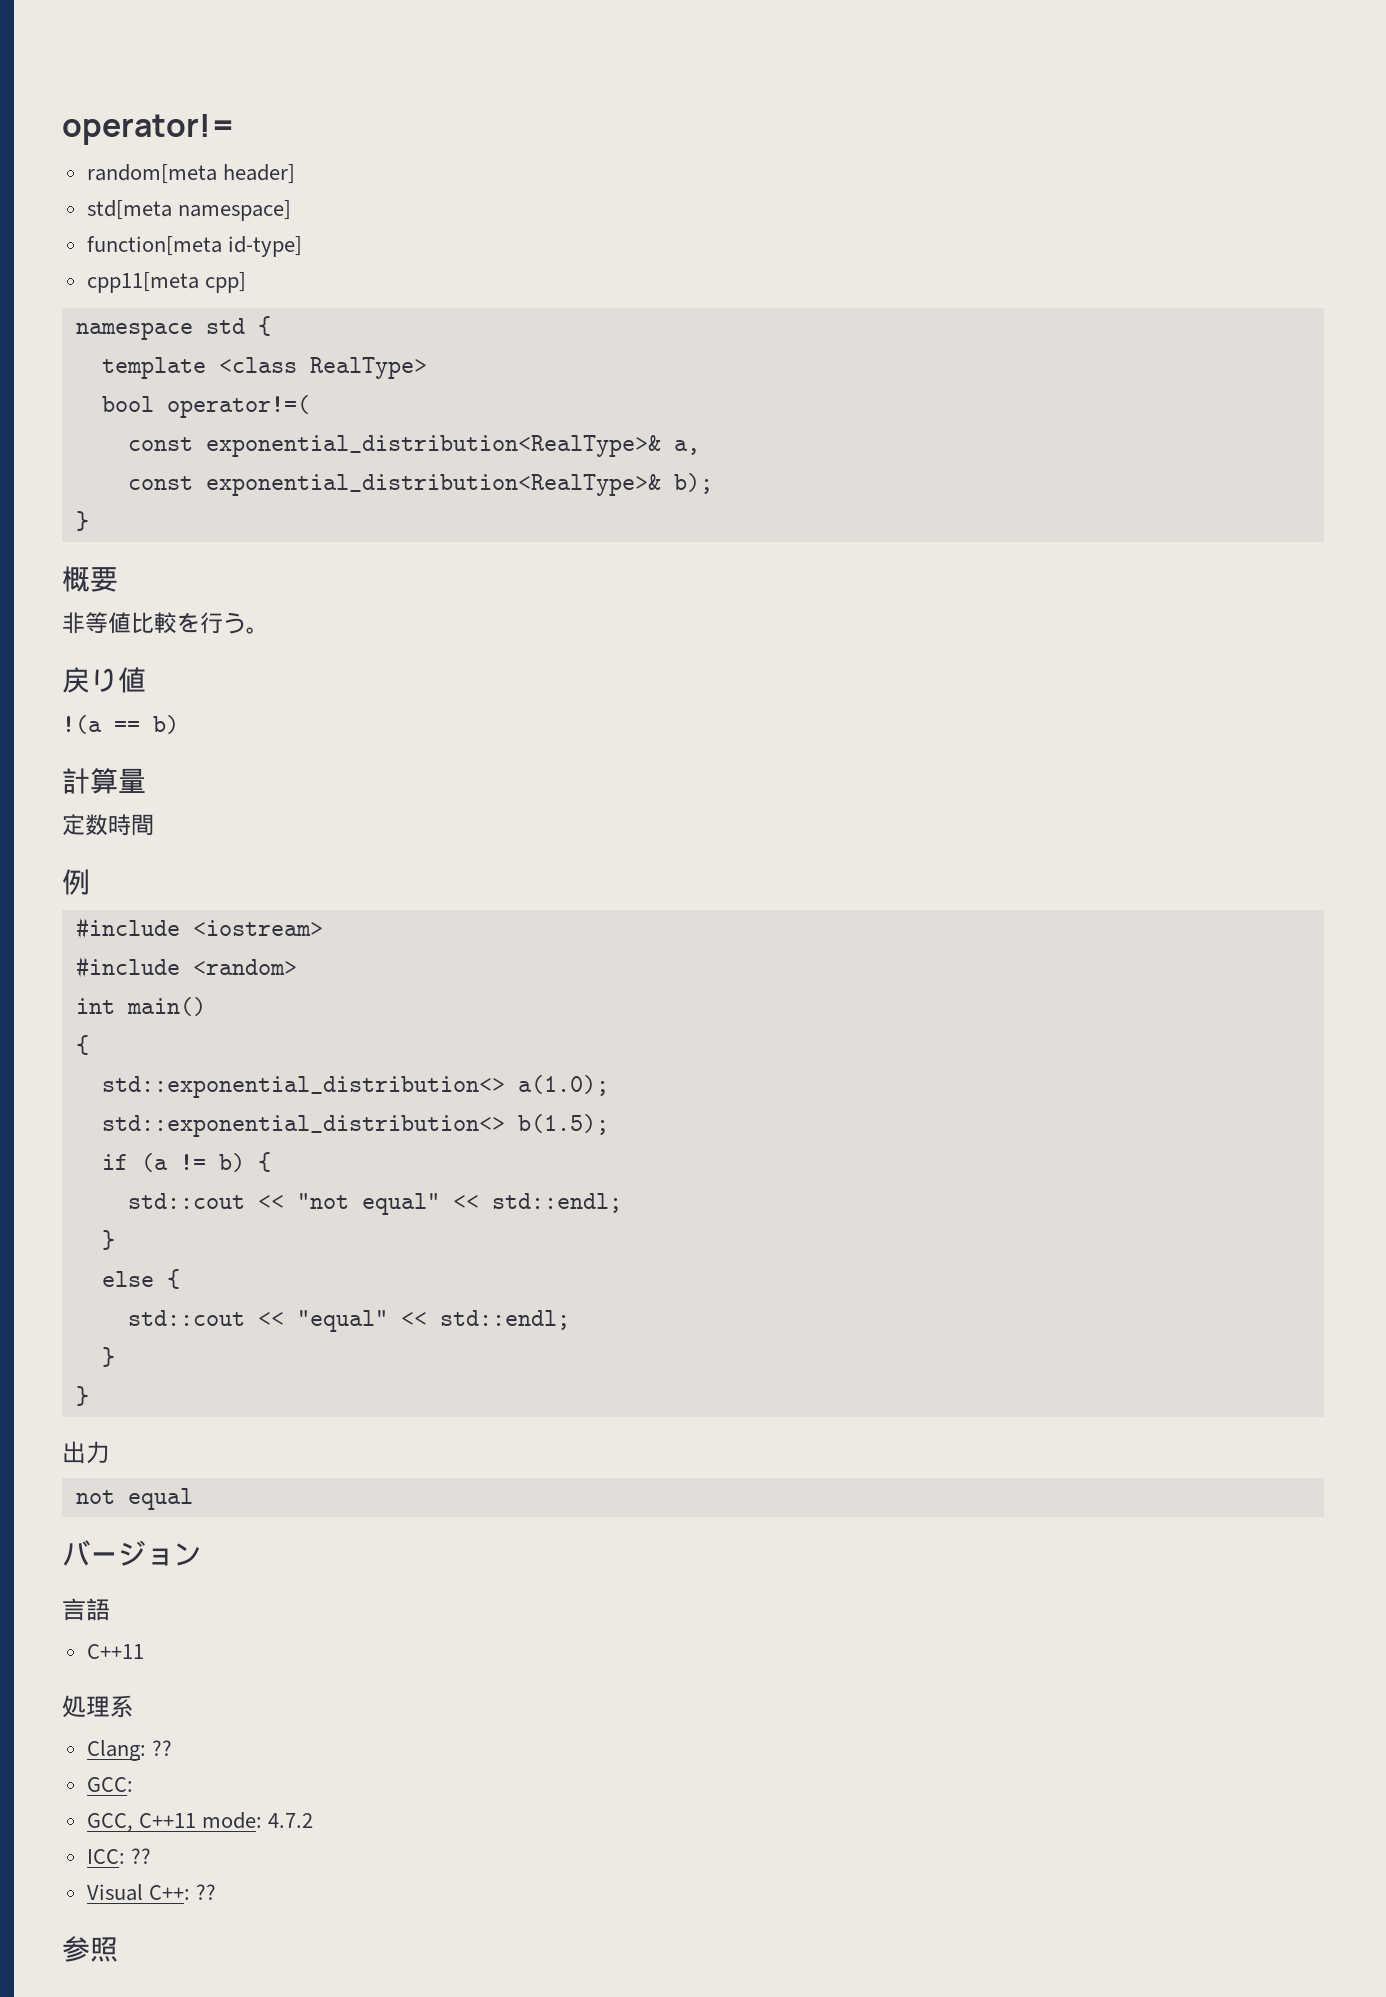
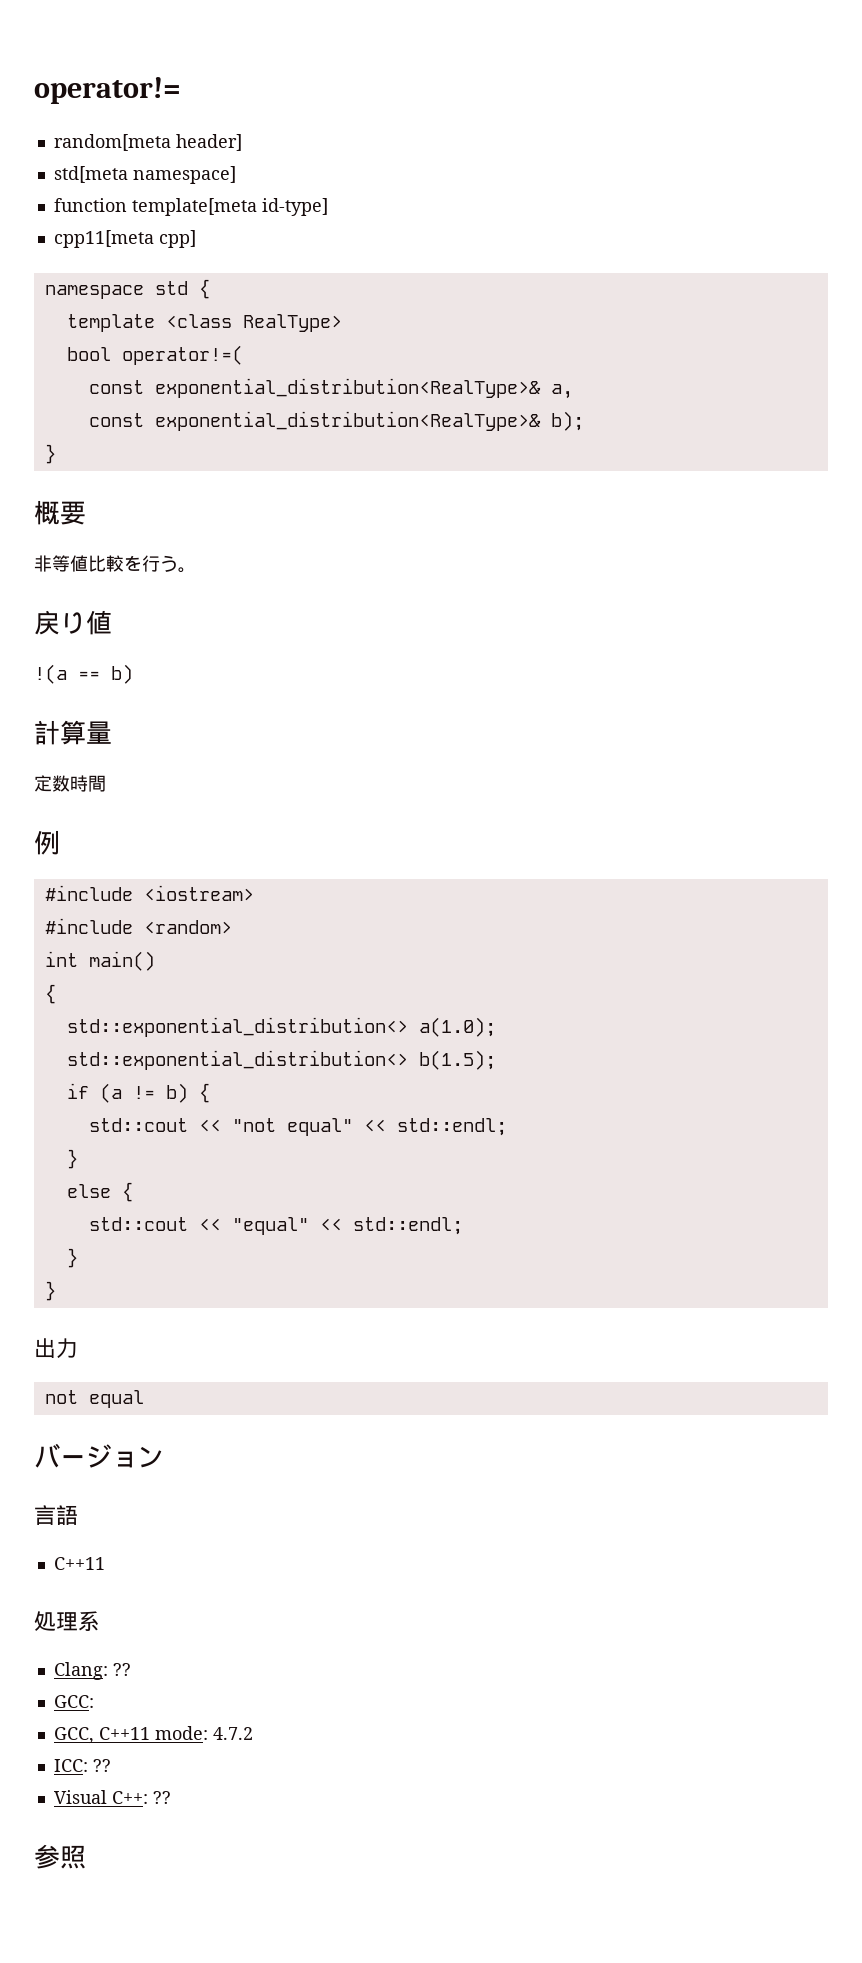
[86,236,222,256] function[meta -> [53,198,257,216] function template[meta

